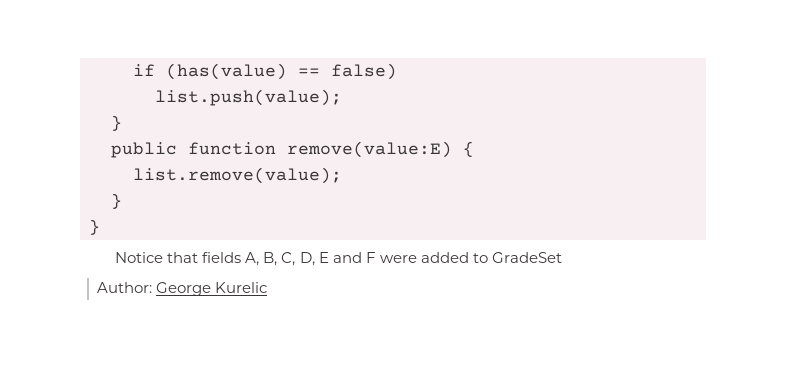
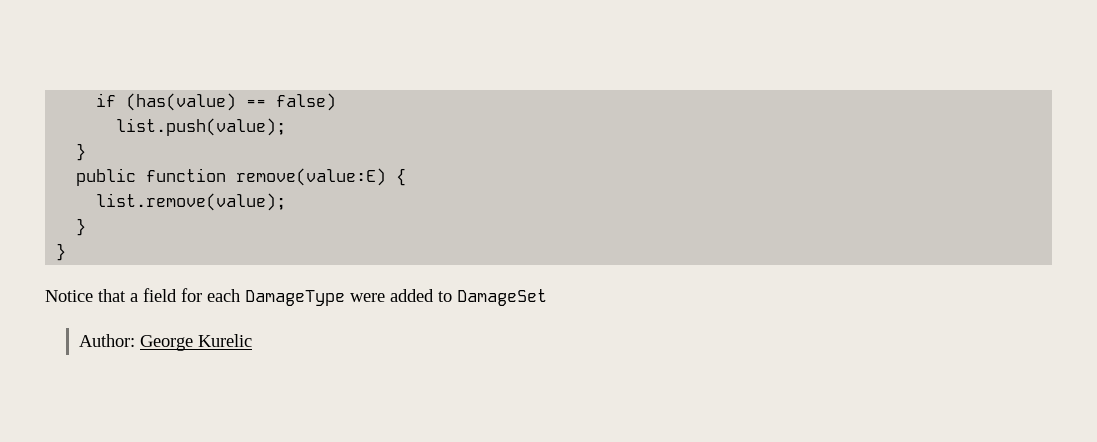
[202,252,376,266] fields A, B, C, D, E and F -> [130,288,345,306] a field for each DamageType
[491,252,562,263] GradeSet -> [457,289,547,306] DamageSet

